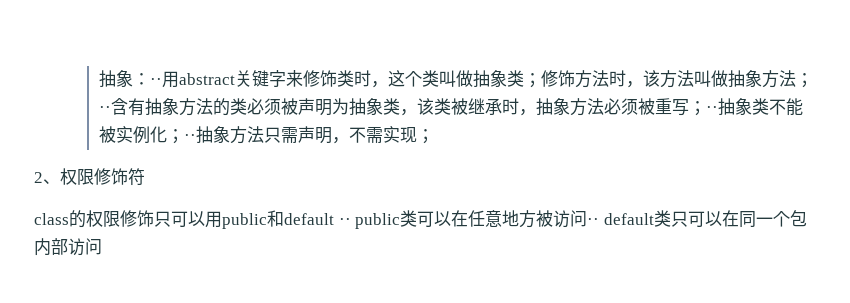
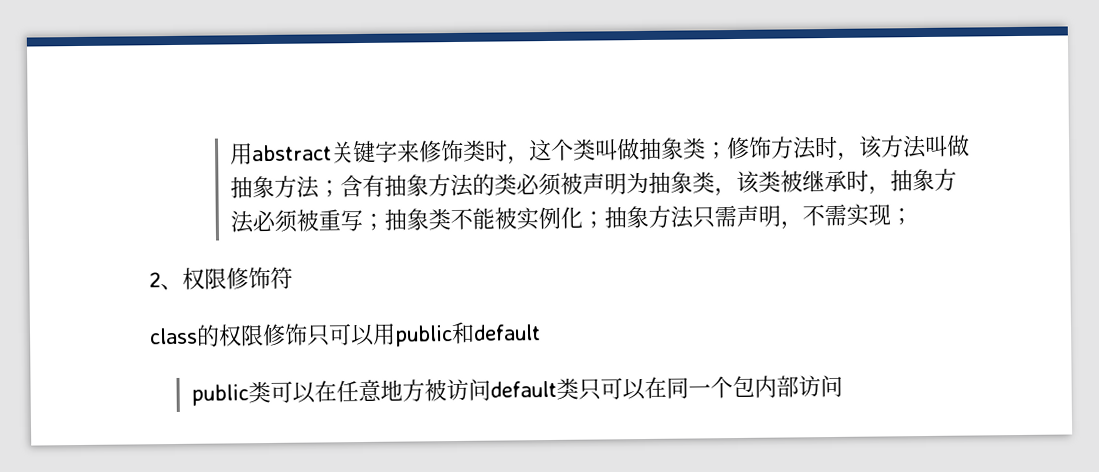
[98,70,162,87] 抽象：·· -> (229, 154) none
[98,106,111,113] ·· -> (342, 189) none
[705,106,718,113] ·· -> (386, 222) none
[183,134,196,141] ·· -> (606, 220) none
[338,218,351,225] ·· -> (541, 332) //
[587,218,600,225] ·· -> (492, 389) none

